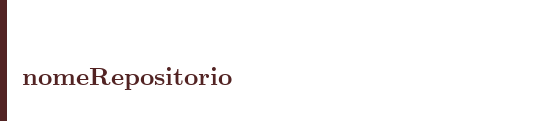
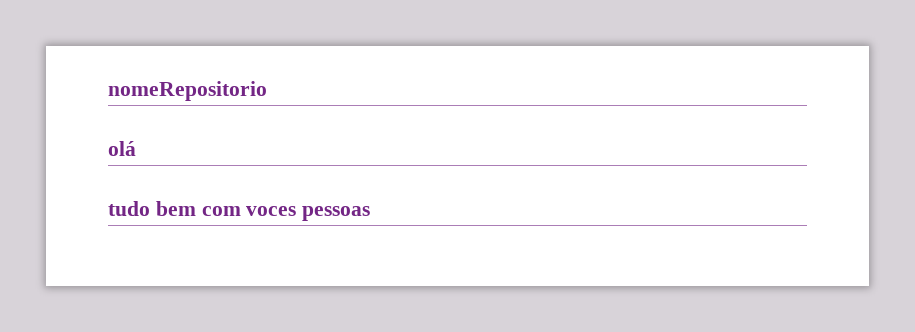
(232, 78) none -> [108,141,136,156] [108,201,371,221] // olá // tudo bem com voces pessoas

